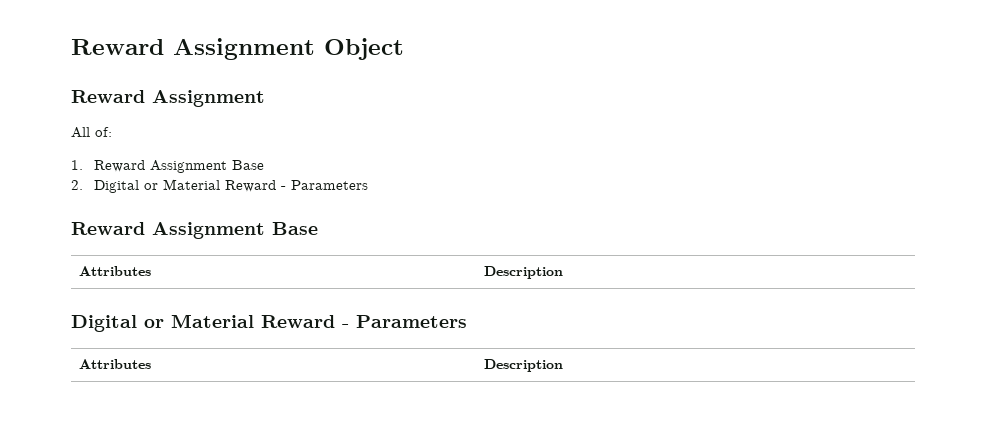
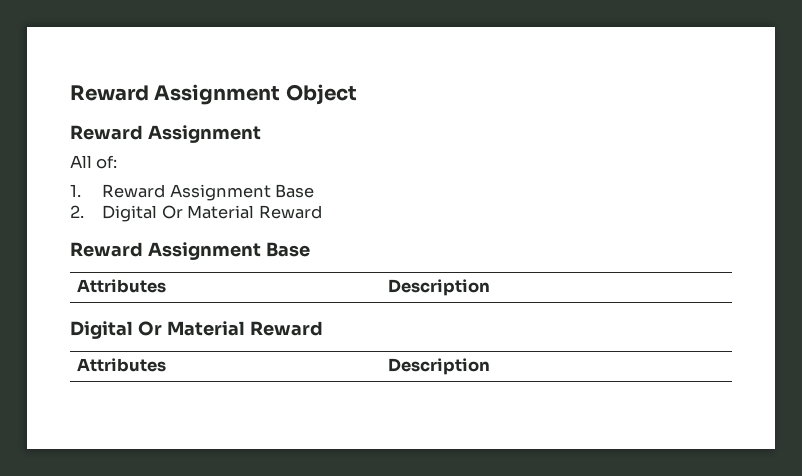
[143,179,368,192] or Material Reward - Parameters -> [161,205,322,219] Or Material Reward
[144,314,467,328] or Material Reward - Parameters -> [137,321,323,336] Or Material Reward

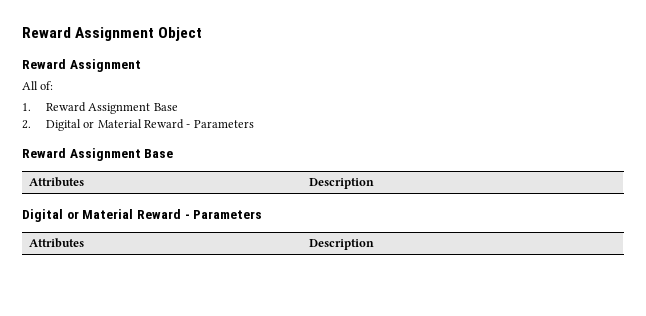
[161,205,322,219] Or Material Reward -> [83,119,254,129] or Material Reward - Parameters
[137,321,323,336] Or Material Reward -> [66,209,263,219] or Material Reward - Parameters

